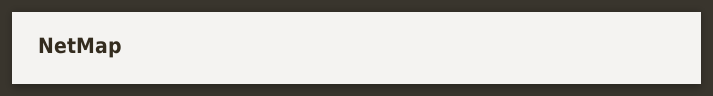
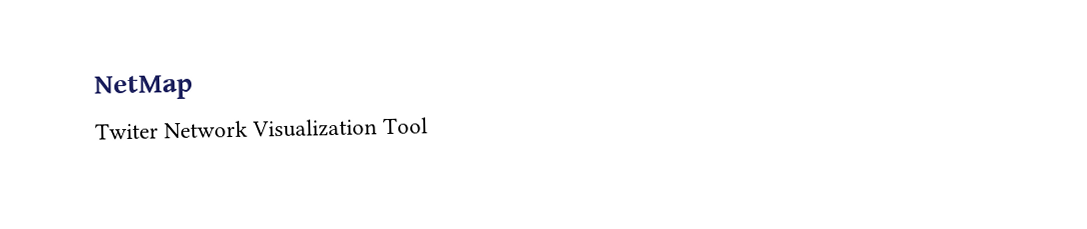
(122, 47) none -> [95,117,428,140] // Twiter Network Visualization Tool

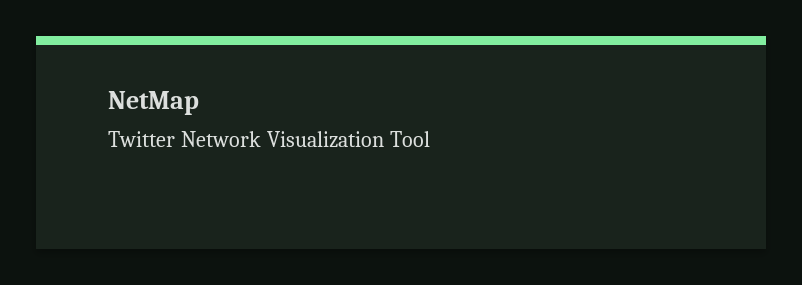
[95,122,159,140] Twiter -> [108,131,175,147] Twitter

